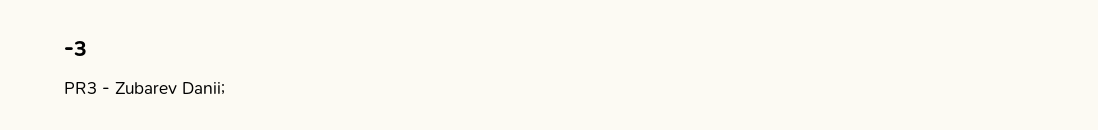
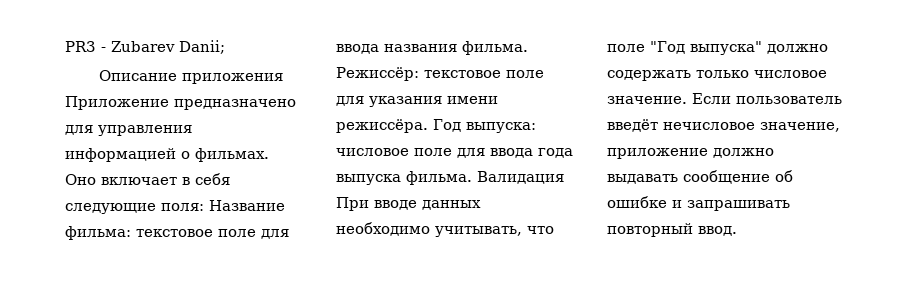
[64,41,87,56] -3 // -> (65, 46) none
(225, 88) none -> [99,70,284,84] [65,96,296,110] [65,125,192,136] [65,148,269,162] [65,173,230,185] [65,200,285,214] [65,226,289,240] [336,41,528,55] [336,67,544,81] [336,96,498,107] [336,119,536,133] [336,148,573,158] [336,171,564,185] [336,197,481,211] [336,222,554,237] [607,41,828,55] [607,70,827,81] [607,93,842,104] [607,119,840,132] [607,148,774,159] [607,170,793,184] [607,196,790,211] [607,223,737,237] // Описание приложения Приложение предназначено для управления информацией о фильмах. Оно включает в себя следующие поля: Название фильма: текстовое поле для ввода названия фильма. Режиссёр: текстовое поле для указания имени режиссёра. Год выпуска: числовое поле для ввода года выпуска фильма. Валидация При вводе данных необходимо учитывать, что поле "Год выпуска" должно содержать только числовое значение. Если пользователь введёт нечисловое значение, приложение должно выдавать сообщение об ошибке и запрашивать повторный ввод.

